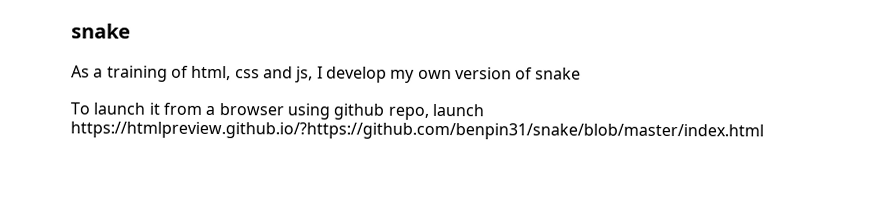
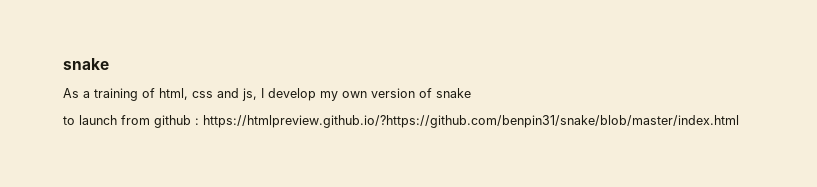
[70,102,484,120] To launch it from a browser using github repo, launch -> [63,115,199,128] to launch from github :

